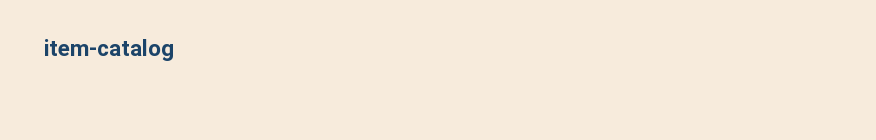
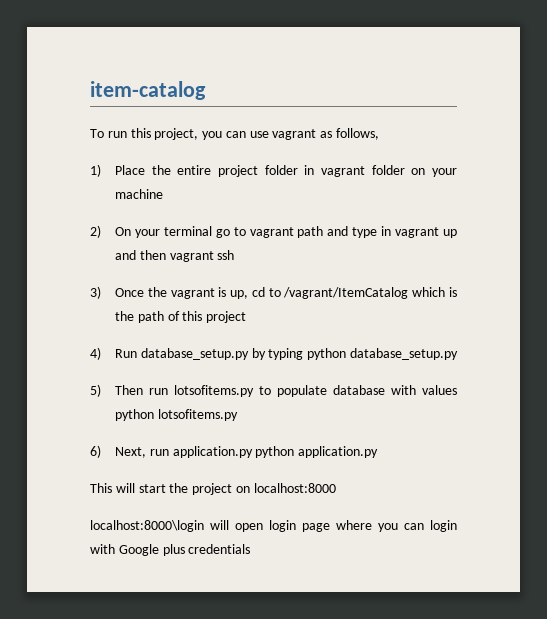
(174, 50) none -> [90,128,380,140] [90,164,457,177] [114,189,163,199] [90,225,457,238] [114,250,235,262] [90,286,457,299] [114,311,247,323] [90,347,458,360] [90,384,457,397] [114,409,238,421] [90,445,379,458] [90,483,336,495] [90,520,457,532] [90,544,251,556] // To run this project, you can use vagrant as follows, // 1) Place the entire project folder in vagrant folder on your machine // 2) On your terminal go to vagrant path and type in vagrant up and then vagrant ssh // 3) Once the vagrant is up, cd to /vagrant/ItemCatalog which is the path of this project // 4) Run database_setup.py by typing python database_setup.py // 5) Then run lotsofitems.py to populate database with values python lotsofitems.py // 6) Next, run application.py python application.py // This will start the project on localhost:8000 // localhost:8000\login will open login page where you can login with Google plus credentials

